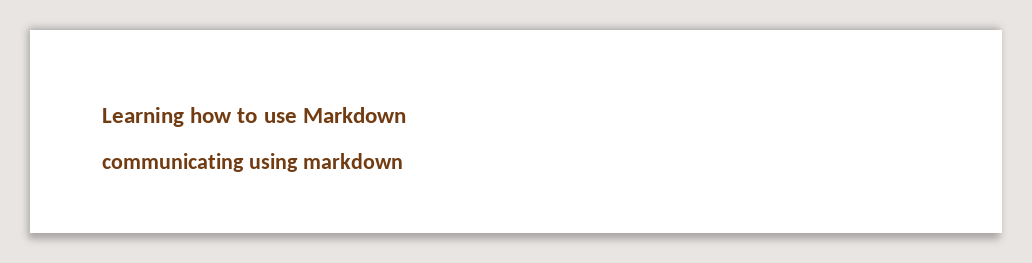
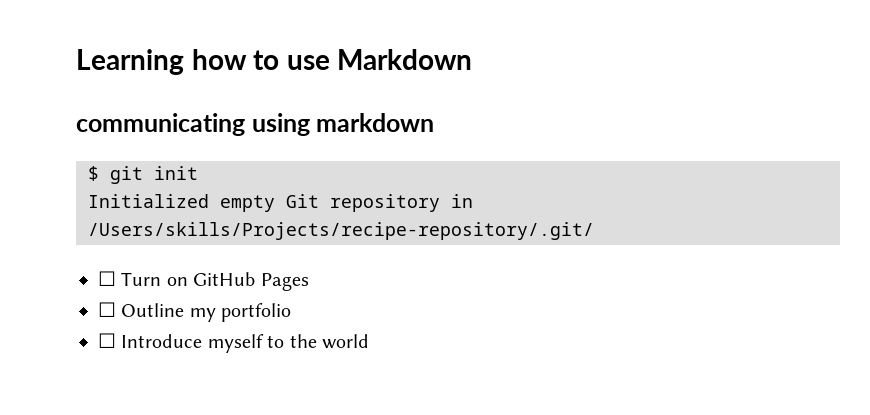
(403, 161) none -> [88,166,198,184] [88,194,473,212] [88,222,594,240] [98,271,309,291] [98,302,292,322] [98,333,369,353] // $ git init // Initialized empty Git repository in /Users/skills/Projects/recipe-repository/.git/ // ☐ Turn on GitHub Pages // ☐ Outline my portfolio // ☐ Introduce myself to the world

